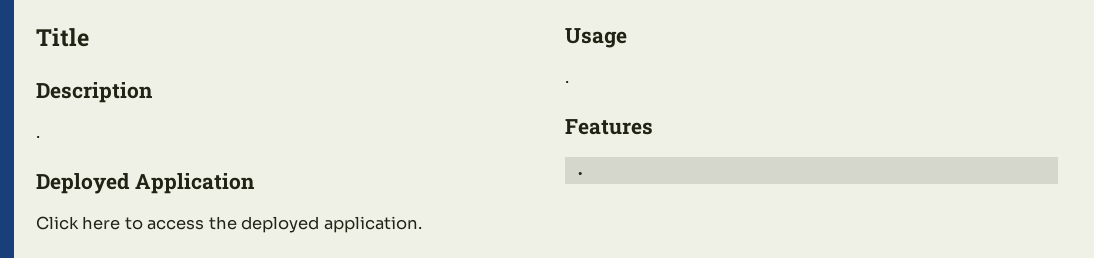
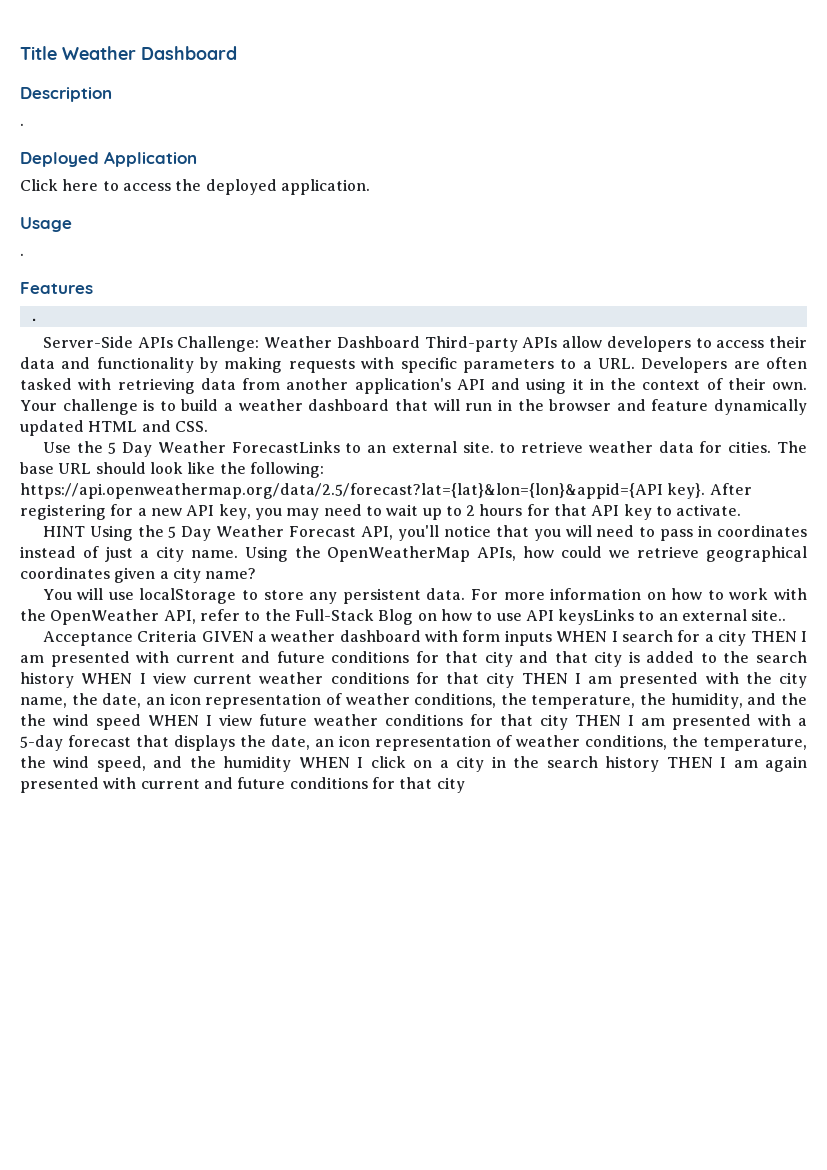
(89, 37) none -> [62,46,237,60] Weather Dashboard
(585, 173) none -> [42,336,807,352] [20,357,808,373] [20,378,807,394] [20,399,807,415] [20,420,208,436] [42,441,807,457] [20,462,324,478] [20,483,752,499] [20,504,742,520] [42,525,808,541] [20,546,808,562] [20,567,257,583] [42,588,807,604] [20,609,787,625] [42,630,807,646] [20,651,807,667] [20,672,807,688] [20,693,807,709] [20,714,807,730] [20,735,807,751] [20,756,808,772] [20,777,465,793] // Server-Side APIs Challenge: Weather Dashboard Third-party APIs allow developers to access their data and functionality by making requests with specific parameters to a URL. Developers are often tasked with retrieving data from another application's API and using it in the context of their own. Your challenge is to build a weather dashboard that will run in the browser and feature dynamically updated HTML and CSS. // Use the 5 Day Weather ForecastLinks to an external site. to retrieve weather data for cities. The base URL should look like the following: https://api.openweathermap.org/data/2.5/forecast?lat={lat}&lon={lon}&appid={API key}. After registering for a new API key, you may need to wait up to 2 hours for that API key to activate. // HINT Using the 5 Day Weather Forecast API, you'll notice that you will need to pass in coordinates instead of just a city name. Using the OpenWeatherMap APIs, how could we retrieve geographical coordinates given a city name? // You will use localStorage to store any persistent data. For more information on how to work with the OpenWeather API, refer to the Full-Stack Blog on how to use API keysLinks to an external site.. // Acceptance Criteria GIVEN a weather dashboard with form inputs WHEN I search for a city THEN I am presented with current and future conditions for that city and that city is added to the search history WHEN I view current weather conditions for that city THEN I am presented with the city name, the date, an icon representation of weather conditions, the temperature, the humidity, and the the wind speed WHEN I view future weather conditions for that city THEN I am presented with a 5-day forecast that displays the date, an icon representation of weather conditions, the temperature, the wind speed, and the humidity WHEN I click on a city in the search history THEN I am again presented with current and future conditions for that city

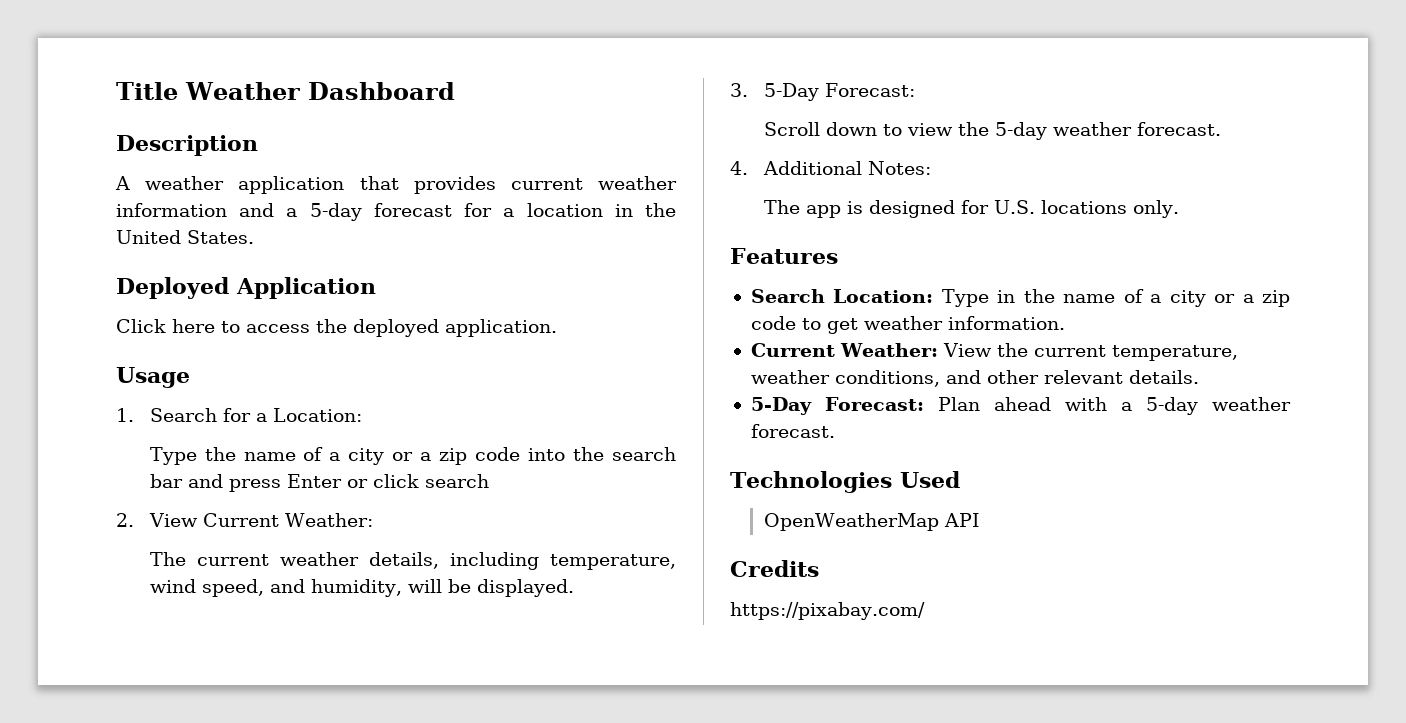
[20,123,24,126] . -> [115,176,677,194] [116,203,676,221] [116,230,254,244] A weather application that provides current weather information and a 5-day forecast for a location in the United States.
[20,253,24,256] [20,282,93,294] [29,318,38,321] [42,336,807,352] [20,357,808,373] [20,378,807,394] [20,399,807,415] [20,420,208,436] [42,441,807,457] [20,462,324,478] [20,483,752,499] [20,504,742,520] [42,525,808,541] [20,546,808,562] [20,567,257,583] [42,588,807,604] [20,609,787,625] [42,630,807,646] [20,651,807,667] [20,672,807,688] [20,693,807,709] [20,714,807,730] [20,735,807,751] [20,756,808,772] [20,777,465,793] . // Features // . // Server-Side APIs Challenge: Weather Dashboard Third-party APIs allow developers to access their data and functionality by making requests with specific parameters to a URL. Developers are often tasked with retrieving data from another application's API and using it in the context of their own. Your challenge is to build a weather dashboard that will run in the browser and feature dynamically updated HTML and CSS. // Use the 5 Day Weather ForecastLinks to an external site. to retrieve weather data for cities. The base URL should look like the following: https://api.openweathermap.org/data/2.5/forecast?lat={lat}&lon={lon}&appid={API key}. After registering for a new API key, you may need to wait up to 2 hours for that API key to activate. // HINT Using the 5 Day Weather Forecast API, you'll notice that you will need to pass in coordinates instead of just a city name. Using the OpenWeatherMap APIs, how could we retrieve geographical coordinates given a city name? // You will use localStorage to store any persistent data. For more information on how to work with the OpenWeather API, refer to the Full-Stack Blog on how to use API keysLinks to an external site.. // Acceptance Criteria GIVEN a weather dashboard with form inputs WHEN I search for a city THEN I am presented with current and future conditions for that city and that city is added to the search history WHEN I view current weather conditions for that city THEN I am presented with the city name, the date, an icon representation of weather conditions, the temperature, the humidity, and the the wind speed WHEN I view future weather conditions for that city THEN I am presented with a 5-day forecast that displays the date, an icon representation of weather conditions, the temperature, the wind speed, and the humidity WHEN I click on a city in the search history THEN I am again presented with current and future conditions for that city -> [116,408,362,422] [149,447,677,465] [149,474,489,492] [116,513,373,527] [149,552,676,570] [149,579,574,597] [730,83,915,101] [763,122,1221,140] [730,161,931,175] [763,200,1179,218] [730,248,838,264] [750,289,1290,307] [750,316,1065,334] [750,343,1238,361] [750,370,1199,387] [750,397,1291,415] [750,424,835,438] [730,471,960,493] [763,513,980,531] [730,560,819,577] [730,602,925,620] 1. Search for a Location: // Type the name of a city or a zip code into the search bar and press Enter or click search // 2. View Current Weather: // The current weather details, including temperature, wind speed, and humidity, will be displayed. // 3. 5-Day Forecast: // Scroll down to view the 5-day weather forecast. // 4. Additional Notes: // The app is designed for U.S. locations only. // Features // Search Location: Type in the name of a city or a zip code to get weather information. // Current Weather: View the current temperature, weather conditions, and other relevant details. // 5-Day Forecast: Plan ahead with a 5-day weather forecast. // Technologies Used // OpenWeatherMap API // Credits // https://pixabay.com/

